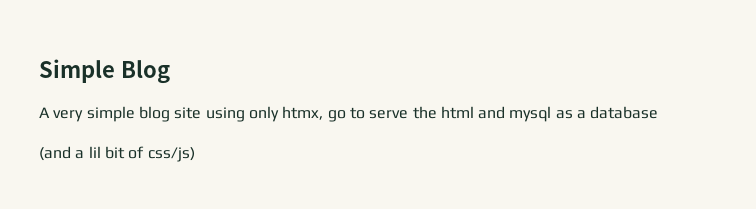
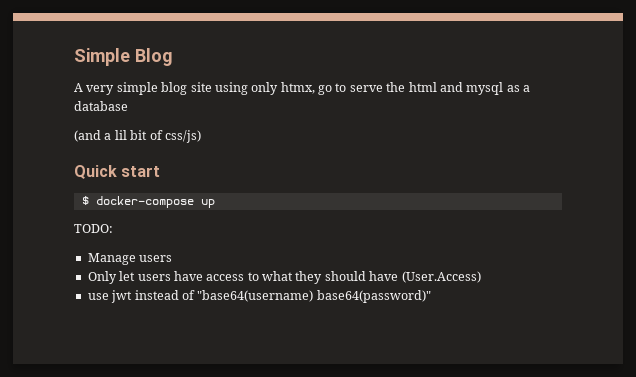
(195, 154) none -> [74,165,161,179] [81,196,215,208] [74,224,113,233] [87,253,173,265] [87,271,481,284] [87,290,431,303] // Quick start // $ docker-compose up // TODO: // Manage users // Only let users have access to what they should have (User.Access) // use jwt instead of "base64(username) base64(password)"

